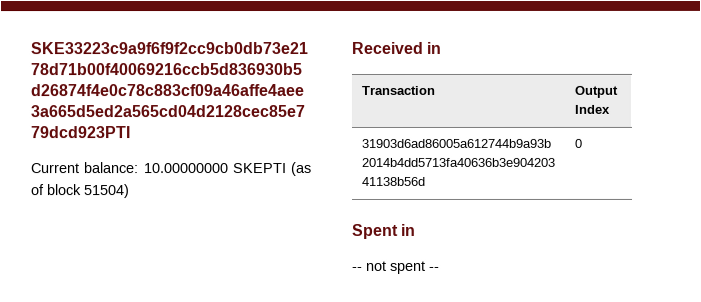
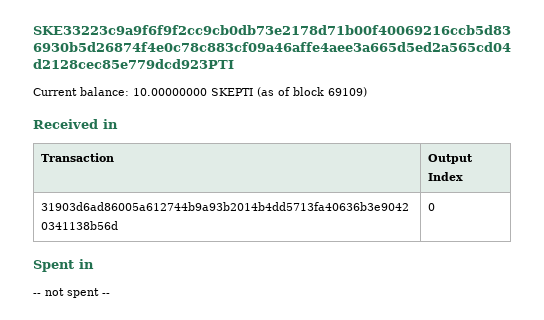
[84,184,130,199] 51504) -> [328,87,367,97] 69109)

